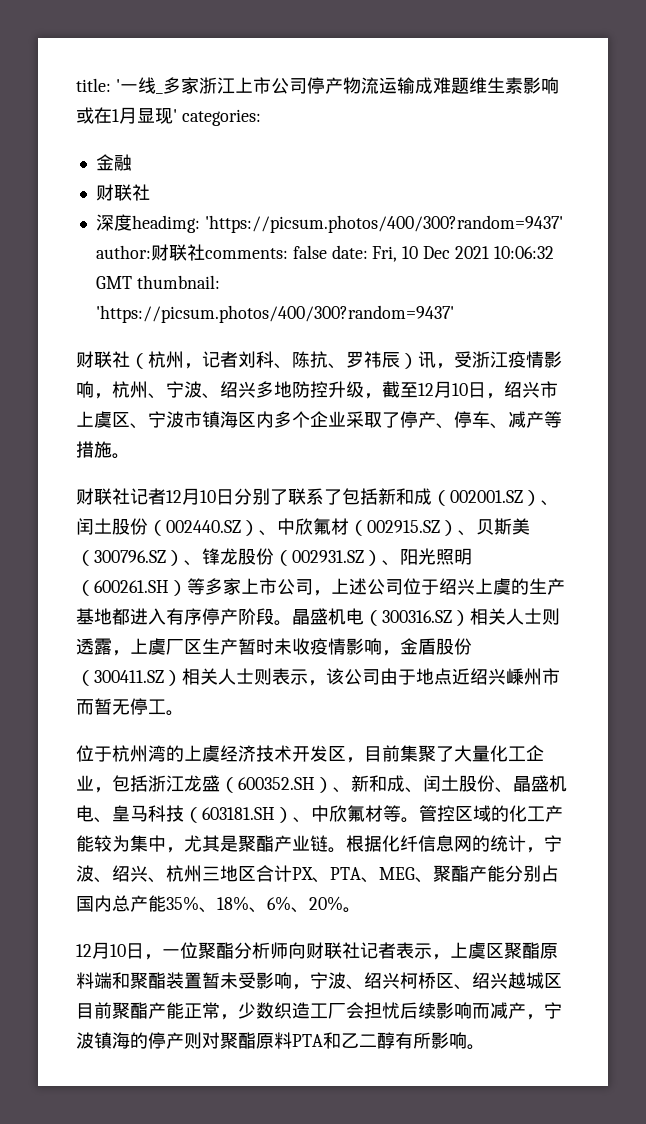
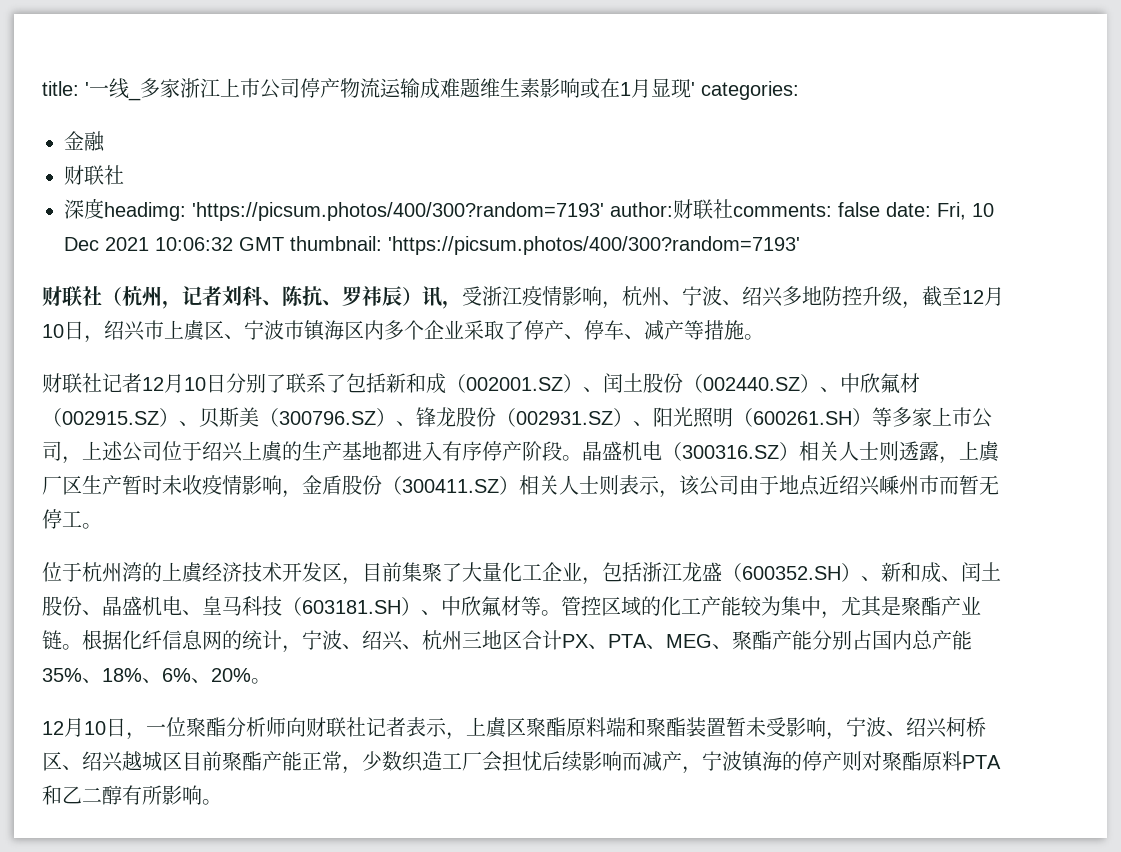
[204,215,563,233] 'https://picsum.photos/400/300?random=9437' -> [192,202,604,221] 'https://picsum.photos/400/300?random=7193'
[95,305,454,323] 'https://picsum.photos/400/300?random=9437' -> [388,236,800,255] 'https://picsum.photos/400/300?random=7193'

